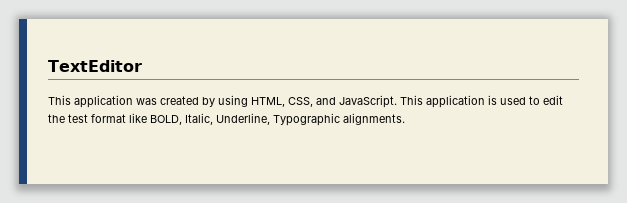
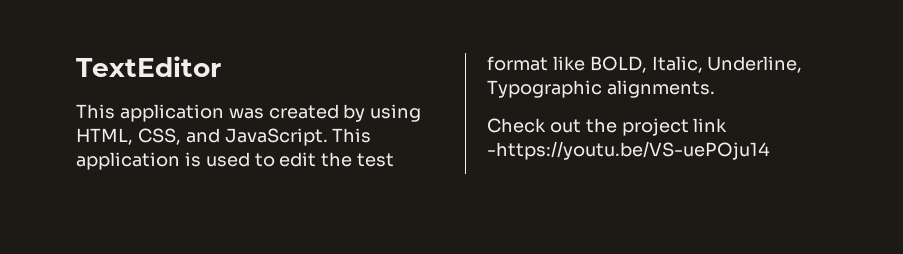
(405, 119) none -> [487,118,728,136] [487,141,770,160] // Check out the project link -https://youtu.be/VS-uePOju14

